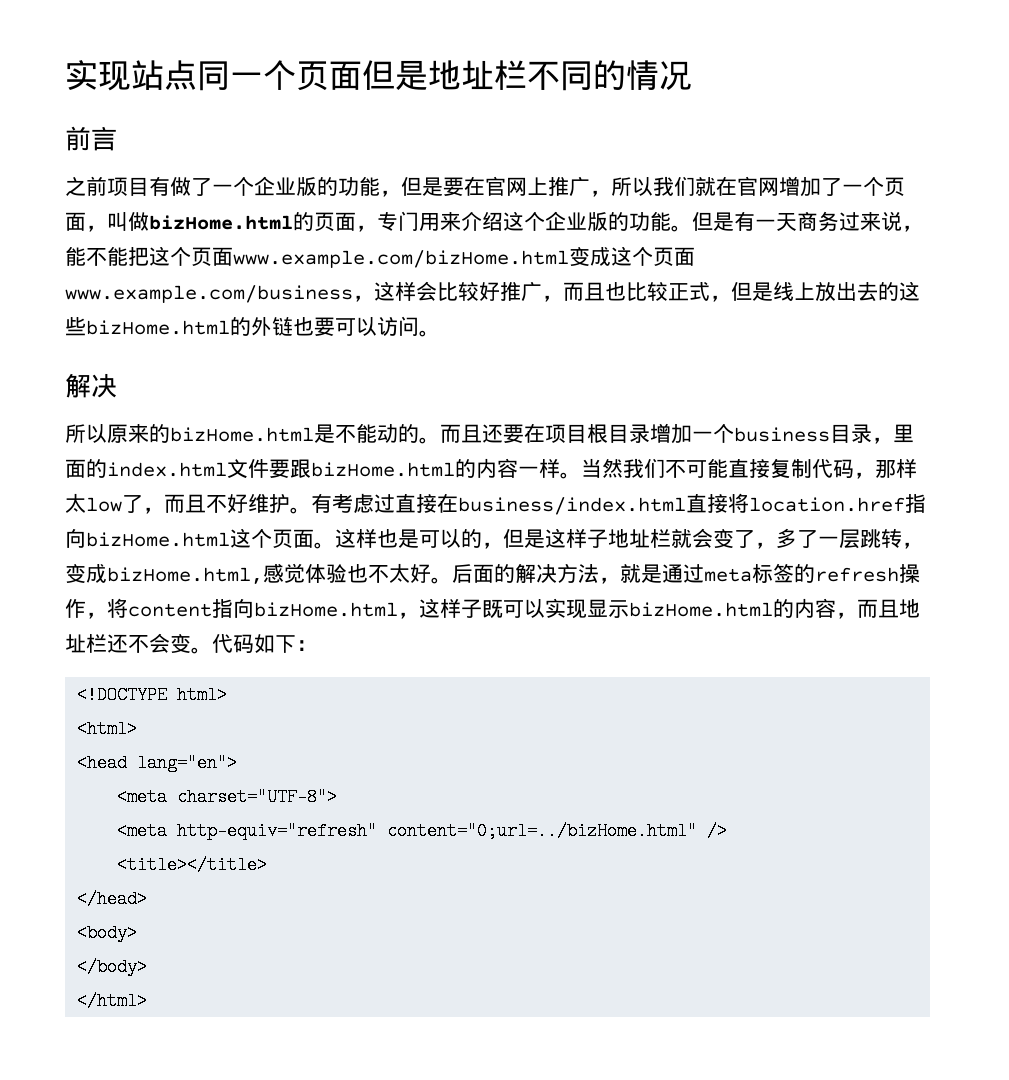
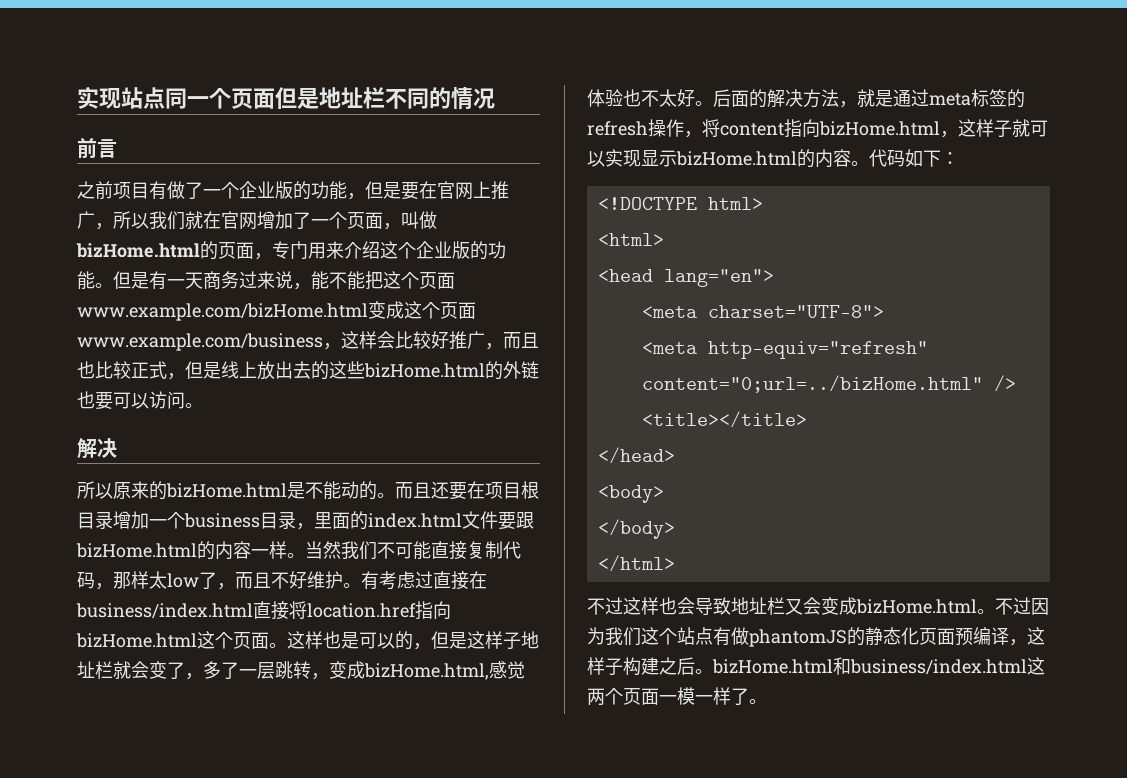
[482,599,503,619] 既 -> [1012,119,1030,137] 就
[836,599,920,619] [65,633,191,653] ，而且地址栏还不会变 -> (851, 158) none
(148, 1001) none -> [587,597,1049,615] [587,627,1045,647] [587,657,1045,676] [587,687,767,705] // 不过这样也会导致地址栏又会变成bizHome.html。不过因为我们这个站点有做phantomJS的静态化页面预编译，这样子构建之后。bizHome.html和business/index.html这两个页面一模一样了。

